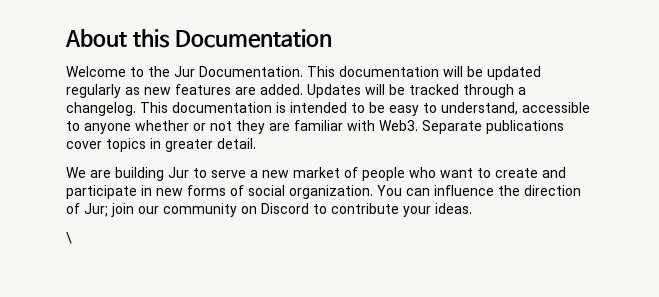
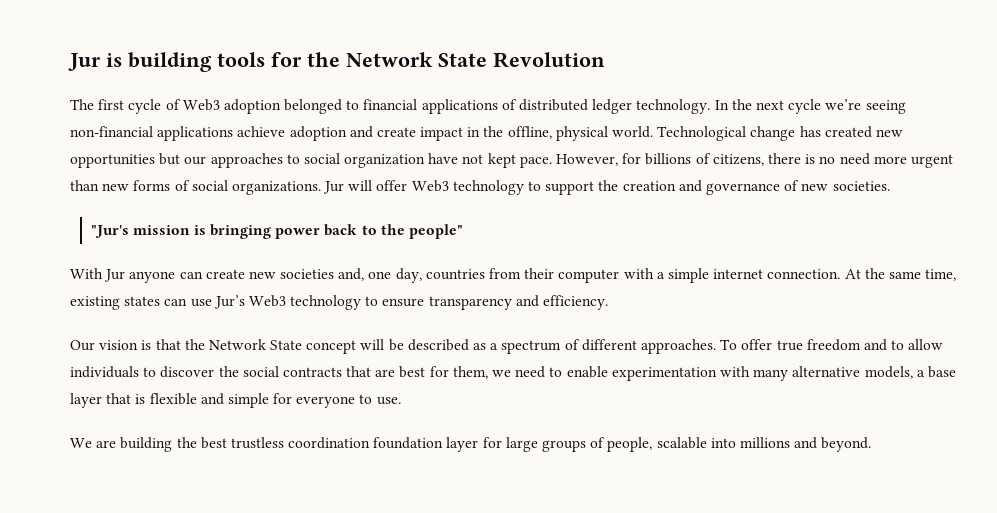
[65,29,332,48] [66,66,541,80] [66,84,526,98] [66,102,590,116] [66,120,564,134] [66,138,256,152] [66,167,566,181] [66,185,581,199] [66,203,472,217] [66,232,72,244] About this Documentation // Welcome to the Jur Documentation. This documentation will be updated regularly as new features are added. Updates will be tracked through a changelog. This documentation is intended to be easy to understand, accessible to anyone whether or not they are familiar with Web3. Separate publications cover topics in greater detail. // We are building Jur to serve a new market of people who want to create and participate in new forms of social organization. You can influence the direction of Jur; join our community on Discord to contribute your ideas. // \ -> [68,52,605,72] [70,99,906,114] [70,126,903,141] [70,153,953,168] [70,180,890,195] [90,224,463,239] [70,268,957,283] [70,295,609,310] [70,339,944,354] [70,366,956,381] [70,393,401,408] [70,437,872,452] Jur is building tools for the Network State Revolution // The first cycle of Web3 adoption belonged to financial applications of distributed ledger technology. In the next cycle we’re seeing non-financial applications achieve adoption and create impact in the offline, physical world. Technological change has created new opportunities but our approaches to social organization have not kept pace. However, for billions of citizens, there is no need more urgent than new forms of social organizations. Jur will offer Web3 technology to support the creation and governance of new societies. // "Jur's mission is bringing power back to the people" // With Jur anyone can create new societies and, one day, countries from their computer with a simple internet connection. At the same time, existing states can use Jur’s Web3 technology to ensure transparency and efficiency. // Our vision is that the Network State concept will be described as a spectrum of different approaches. To offer true freedom and to allow individuals to discover the social contracts that are best for them, we need to enable experimentation with many alternative models, a base layer that is flexible and simple for everyone to use. // We are building the best trustless coordination foundation layer for large groups of people, scalable into millions and beyond.

